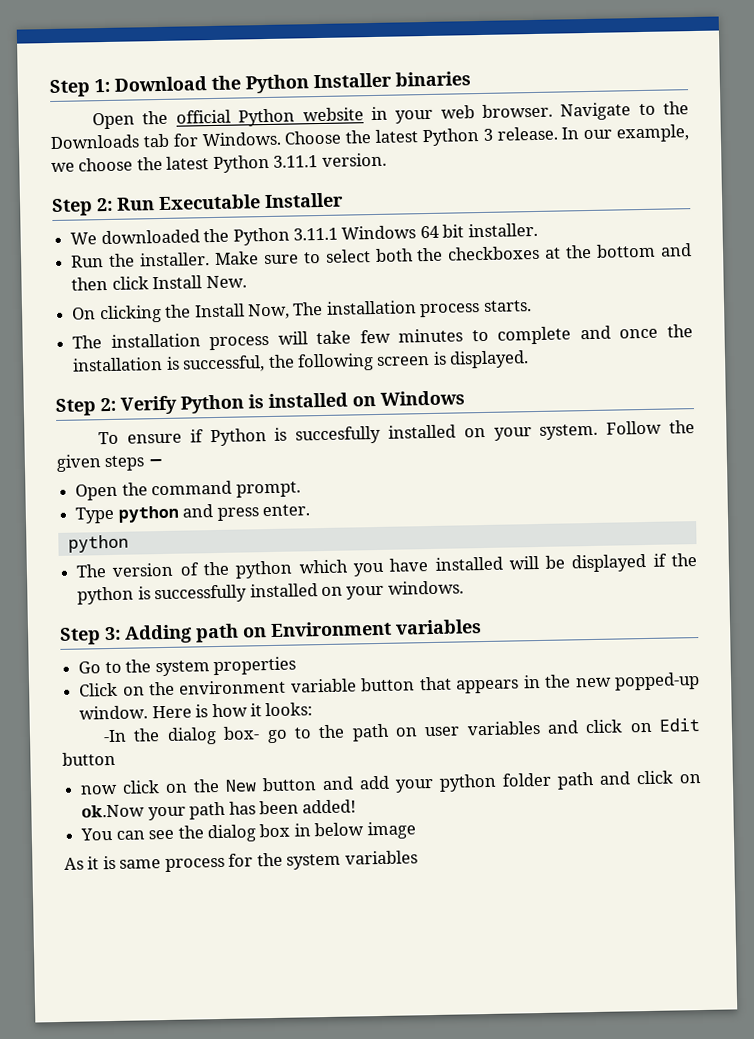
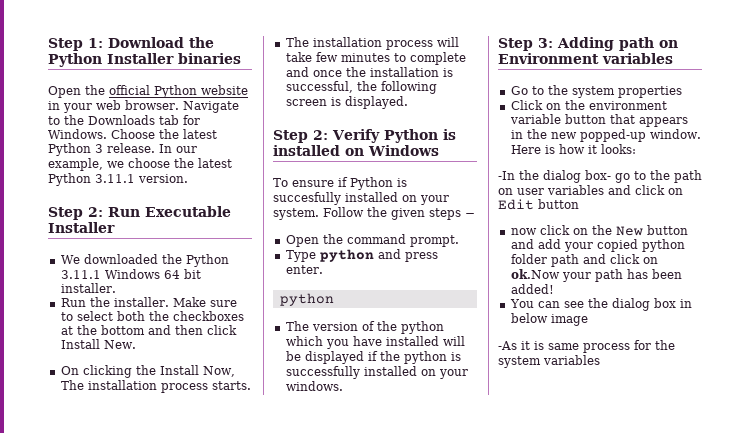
(435, 785) none -> [596,239,638,252] copied
[64,857,84,870] As -> [498,341,517,350] -As

